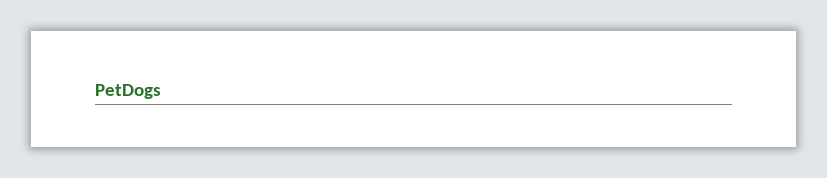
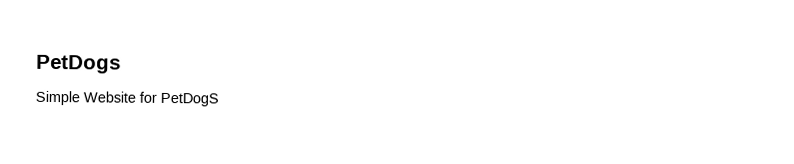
(161, 91) none -> [35,90,219,107] // Simple Website for PetDogS

